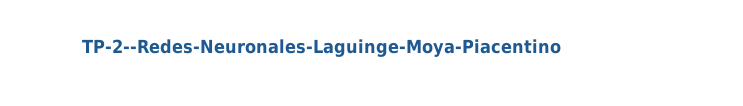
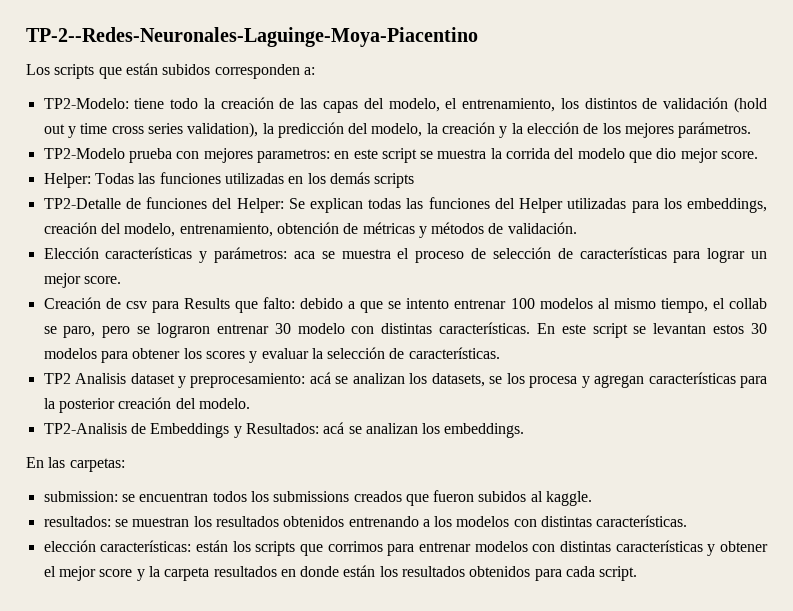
(561, 48) none -> [26,63,315,79] [43,97,767,113] [43,122,752,138] [43,148,759,163] [43,172,415,188] [43,197,768,213] [43,222,577,238] [43,247,768,263] [43,273,121,288] [43,297,767,313] [43,322,767,338] [43,347,500,363] [43,372,767,388] [43,397,250,413] [43,422,525,438] [26,457,125,472] [43,490,593,506] [43,515,688,527] [43,540,768,556] [43,565,638,581] // Los scripts que están subidos corresponden a: // TP2-Modelo: tiene todo la creación de las capas del modelo, el entrenamiento, los distintos de validación (hold out y time cross series validation), la predicción del modelo, la creación y la elección de los mejores parámetros. // TP2-Modelo prueba con mejores parametros: en este script se muestra la corrida del modelo que dio mejor score. // Helper: Todas las funciones utilizadas en los demás scripts // TP2-Detalle de funciones del Helper: Se explican todas las funciones del Helper utilizadas para los embeddings, creación del modelo, entrenamiento, obtención de métricas y métodos de validación. // Elección características y parámetros: aca se muestra el proceso de selección de características para lograr un mejor score. // Creación de csv para Results que falto: debido a que se intento entrenar 100 modelos al mismo tiempo, el collab se paro, pero se lograron entrenar 30 modelo con distintas características. En este script se levantan estos 30 modelos para obtener los scores y evaluar la selección de características. // TP2 Analisis dataset y preprocesamiento: acá se analizan los datasets, se los procesa y agregan características para la posterior creación del modelo. // TP2-Analisis de Embeddings y Resultados: acá se analizan los embeddings. // En las carpetas: // submission: se encuentran todos los submissions creados que fueron subidos al kaggle. // resultados: se muestran los resultados obtenidos entrenando a los modelos con distintas características. // elección características: están los scripts que corrimos para entrenar modelos con distintas características y obtener el mejor score y la carpeta resultados en donde están los resultados obtenidos para cada script.

